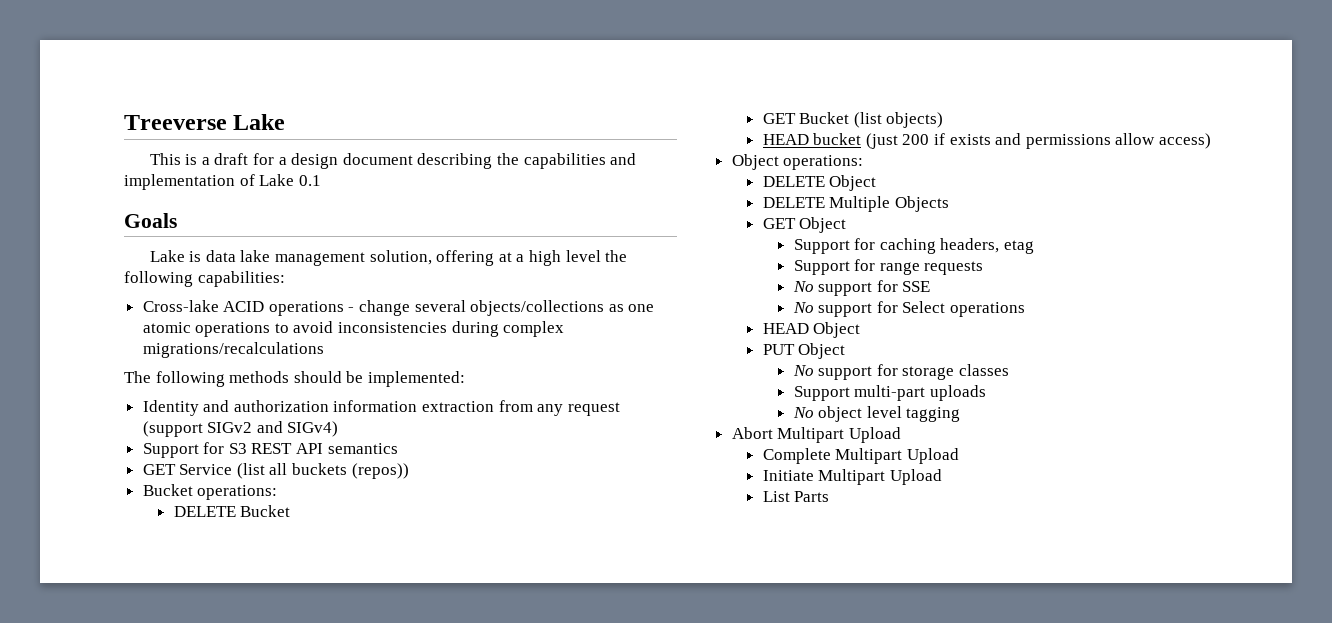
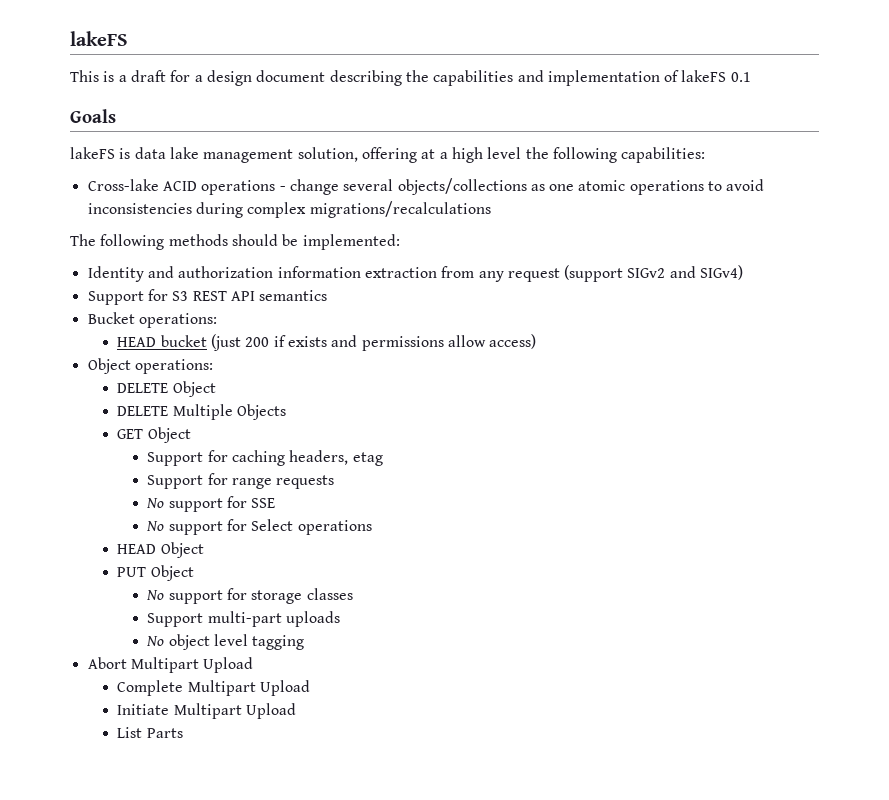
[124,114,286,130] Treeverse Lake -> [70,31,128,46] lakeFS
[259,174,295,186] Lake -> [681,70,727,82] lakeFS
[149,250,185,262] Lake -> [70,147,115,159] lakeFS
[142,463,409,479] [142,484,278,500] [173,505,291,517] [762,112,944,128] GET Service (list all buckets (repos)) // Bucket operations: // DELETE Bucket // GET Bucket (list objects) -> [87,312,217,328] Bucket operations:

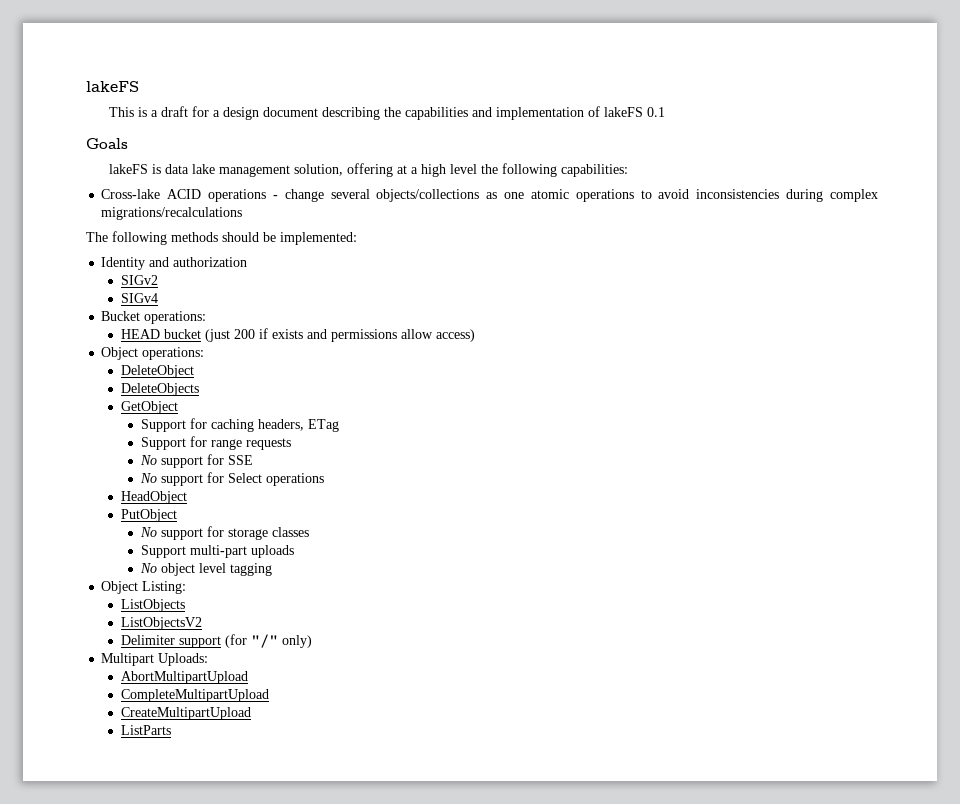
[277,265,744,282] [87,289,328,305] information extraction from any request (support SIGv2 and SIGv4) // Support for S3 REST API semantics -> [121,275,159,285] [121,293,159,303] // SIGv2 // SIGv4
[117,381,216,397] [117,404,287,420] [117,427,191,443] DELETE Object // DELETE Multiple Objects // GET Object -> [121,365,195,378] [121,383,200,396] [121,401,179,414] DeleteObject // DeleteObjects // GetObject
[352,452,383,466] etag -> [307,419,339,432] ETag
[117,542,204,558] [117,565,194,581] HEAD Object // PUT Object -> [121,491,188,504] [121,509,178,522] HeadObject // PutObject
[87,657,254,673] [117,680,311,696] [117,703,297,719] [117,727,183,738] Abort Multipart Upload // Complete Multipart Upload // Initiate Multipart Upload // List Parts -> [101,581,187,594] [121,599,186,612] [121,617,203,630] [121,634,313,648] [101,653,209,666] [121,671,249,684] [121,689,270,702] [121,707,252,720] [121,725,172,735] Object Listing: // ListObjects // ListObjectsV2 // Delimiter support (for "/" only) // Multipart Uploads: // AbortMultipartUpload // CompleteMultipartUpload // CreateMultipartUpload // ListParts

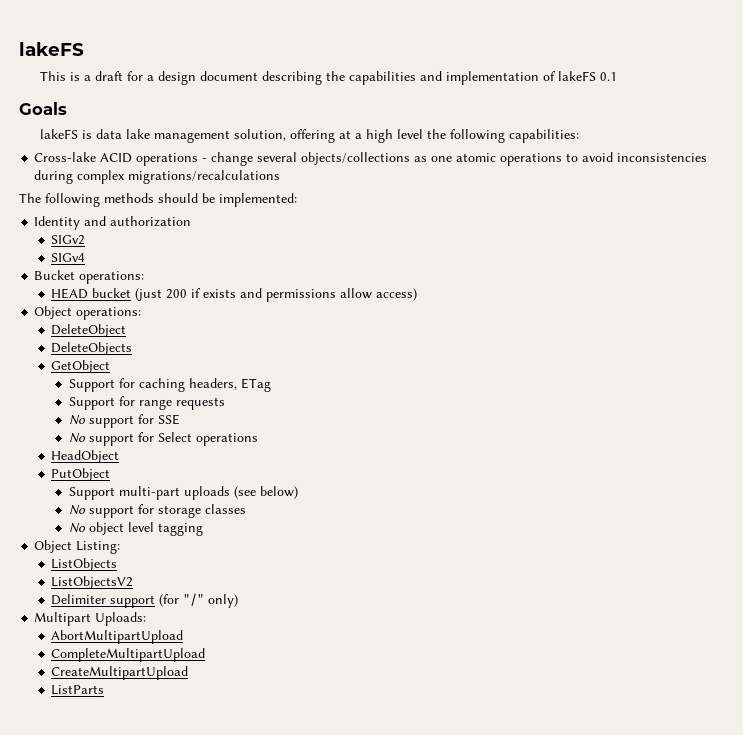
(178, 515) none -> [68,486,298,500] // Support multi-part uploads (see below)
[140,545,294,558] // Support multi-part uploads -> (246, 509) none

